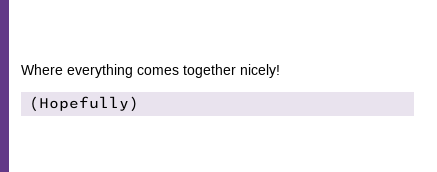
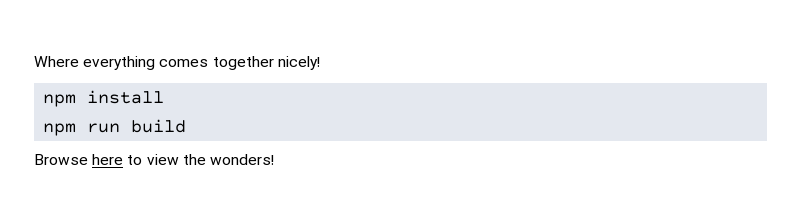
[29,96,140,112] (Hopefully) -> [43,90,165,107] [43,119,187,136] [34,154,274,165] npm install // npm run build // Browse here to view the wonders!

